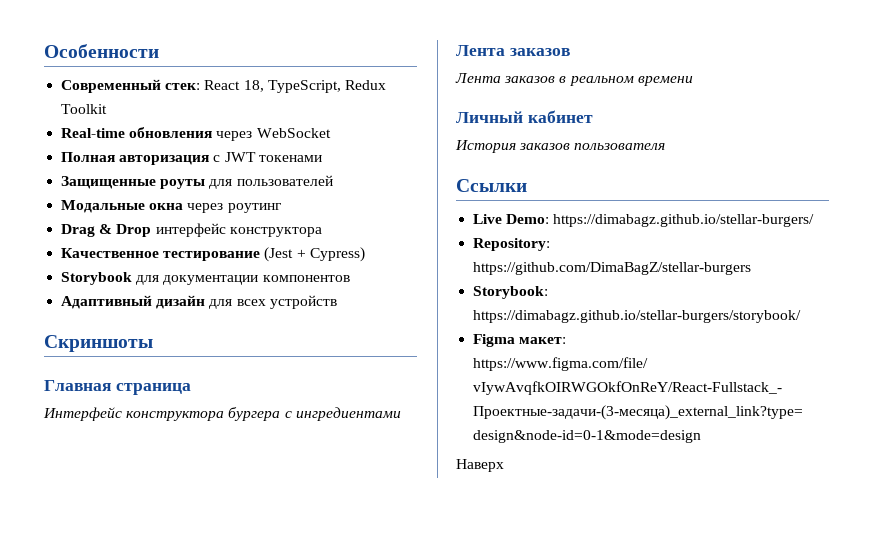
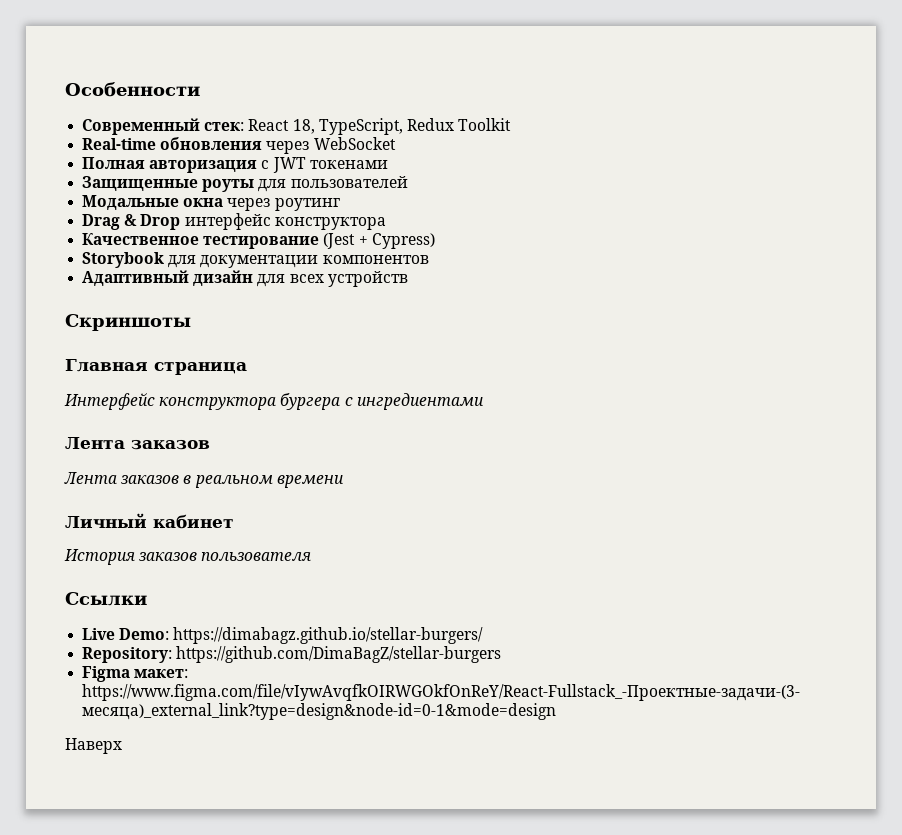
[473,286,549,299] [473,310,802,323] // Storybook: https://dimabagz.github.io/stellar-burgers/storybook/ -> (502, 654) none

